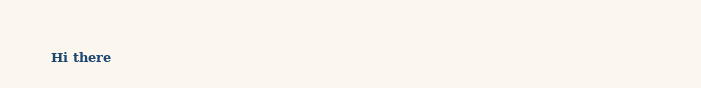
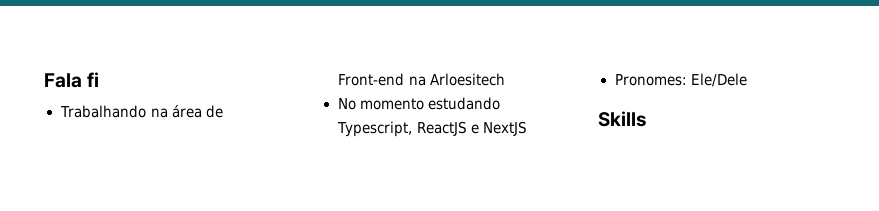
[51,52,111,62] Hi there -> [44,72,100,88] [59,105,223,118] [337,73,505,86] [337,97,500,110] [336,121,527,137] [614,73,747,87] [598,111,647,127] Fala fi // Trabalhando na área de Front-end na Arloesitech // No momento estudando Typescript, ReactJS e NextJS // Pronomes: Ele/Dele // Skills

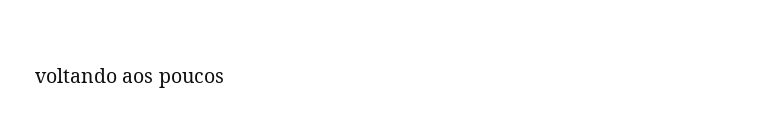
[44,72,100,88] [59,105,223,118] [337,73,505,86] [337,97,500,110] [336,121,527,137] [614,73,747,87] [598,111,647,127] Fala fi // Trabalhando na área de Front-end na Arloesitech // No momento estudando Typescript, ReactJS e NextJS // Pronomes: Ele/Dele // Skills -> [35,68,224,88] voltando aos poucos

